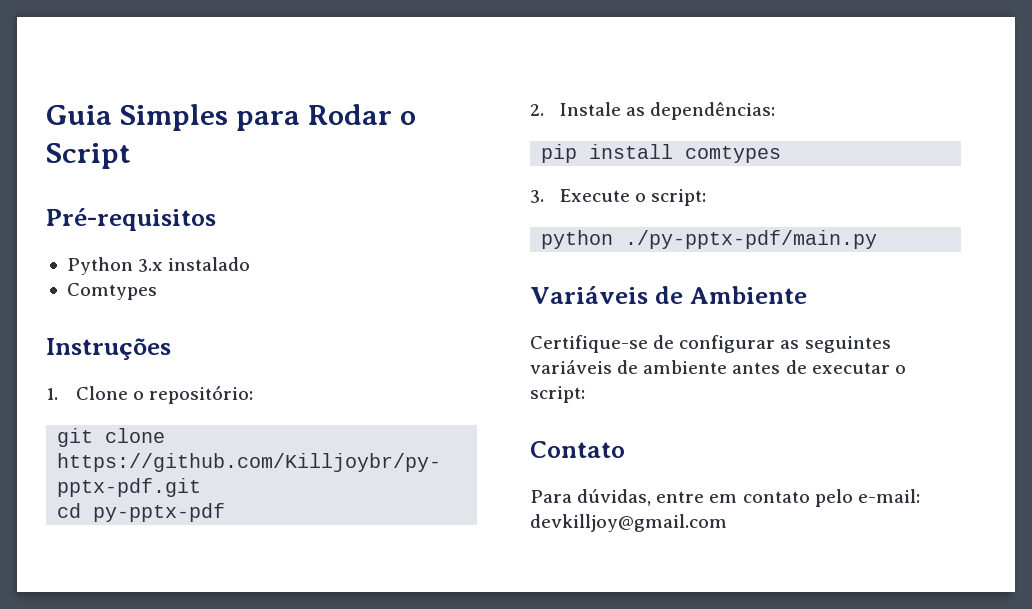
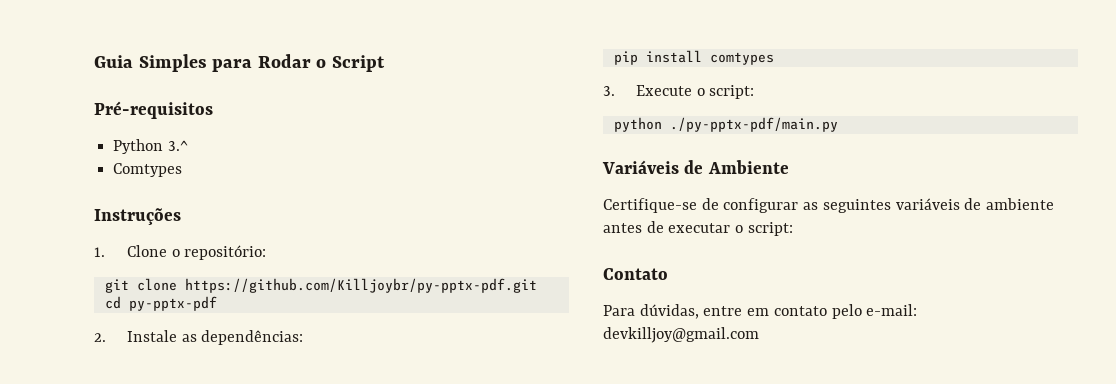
[138,257,251,272] 3.x instalado -> [167,140,188,151] 3.^

